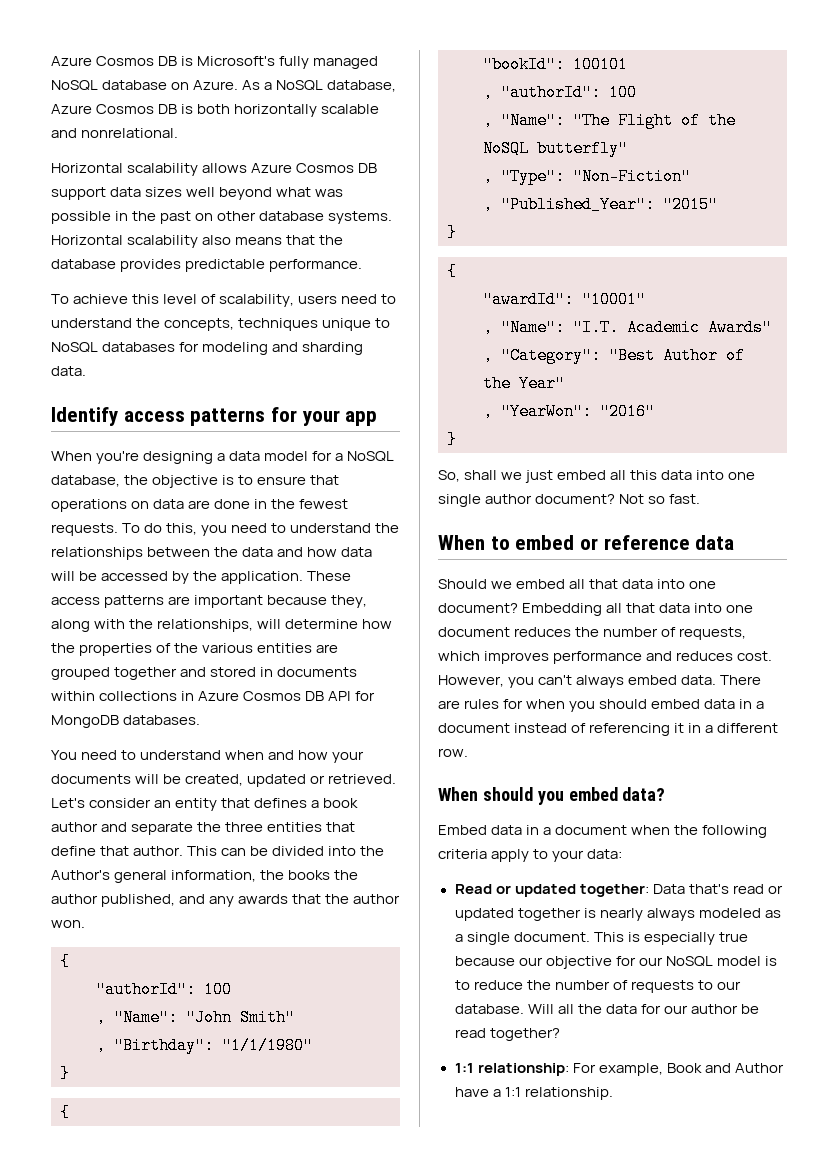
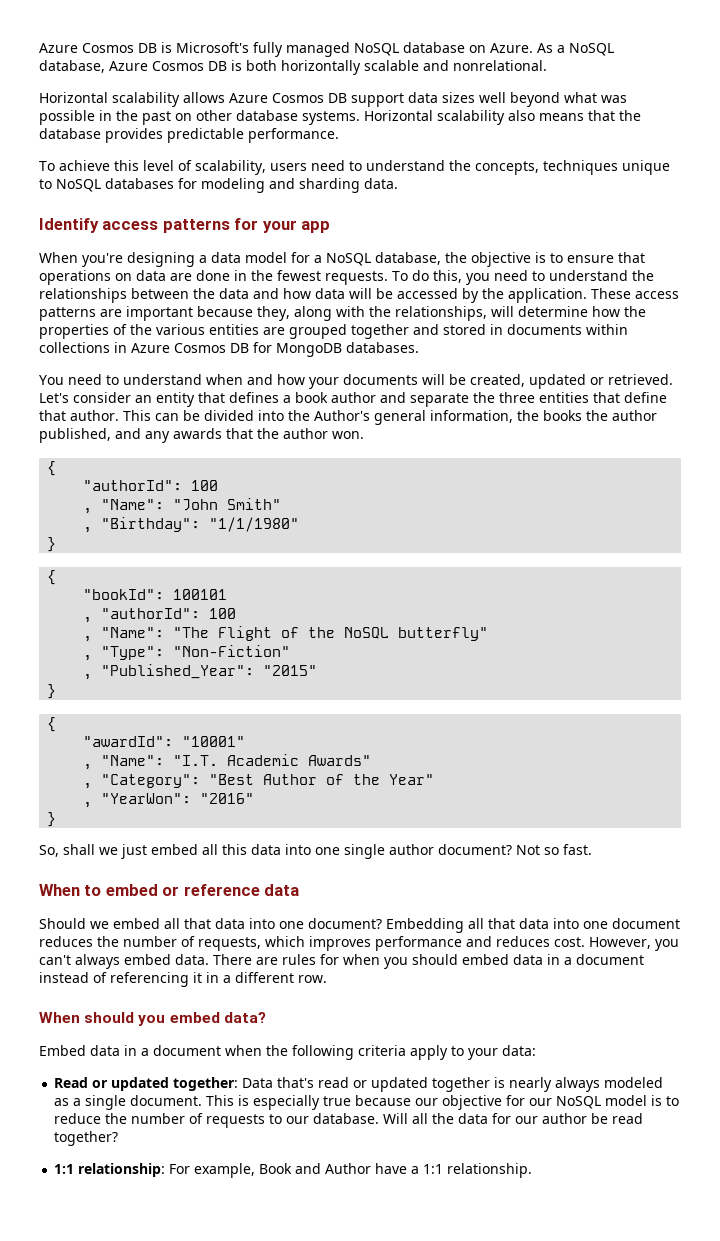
[328,691,352,701] API -> (249, 348) none

